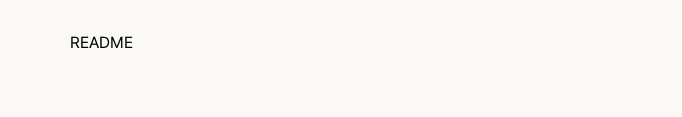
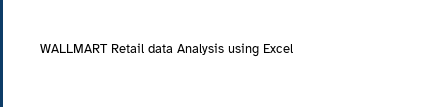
[70,36,133,48] README -> [40,43,293,57] WALLMART Retail data Analysis using Excel

